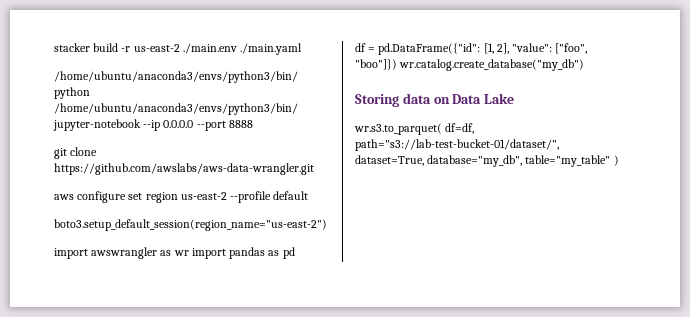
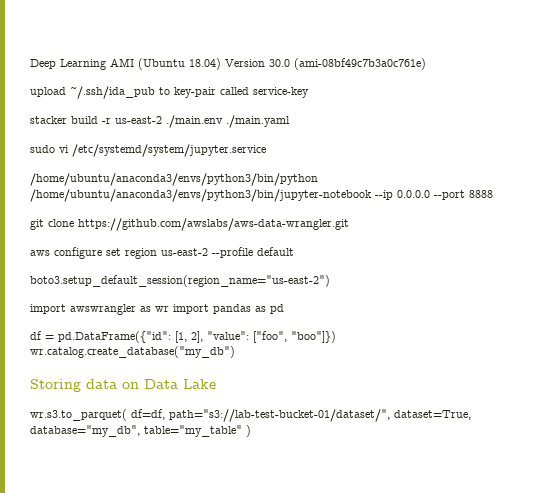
(54, 47) none -> [30,58,426,70] [30,86,309,99] Deep Learning AMI (Ubuntu 18.04) Version 30.0 (ami-08bf49c7b3a0c761e) // upload ~/.ssh/ida_pub to key-pair called service-key //
(303, 49) none -> [30,144,266,157] // sudo vi /etc/systemd/system/jupyter.service

